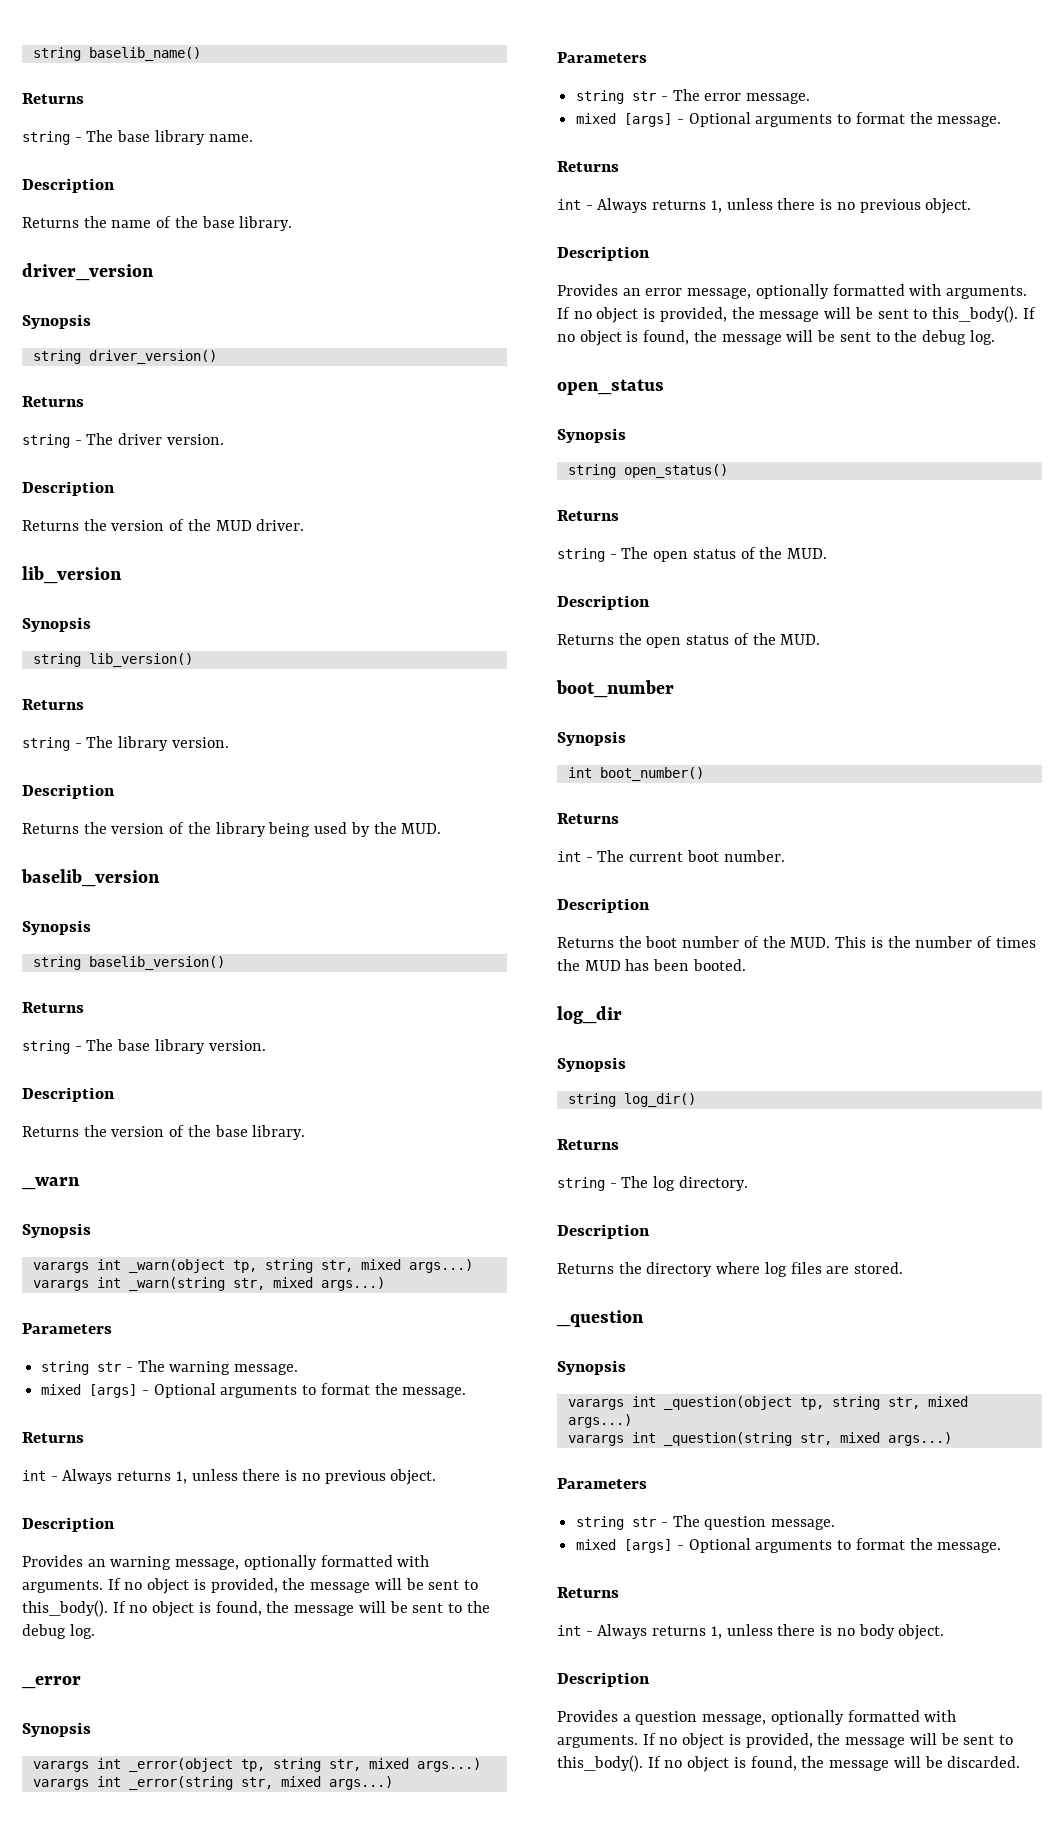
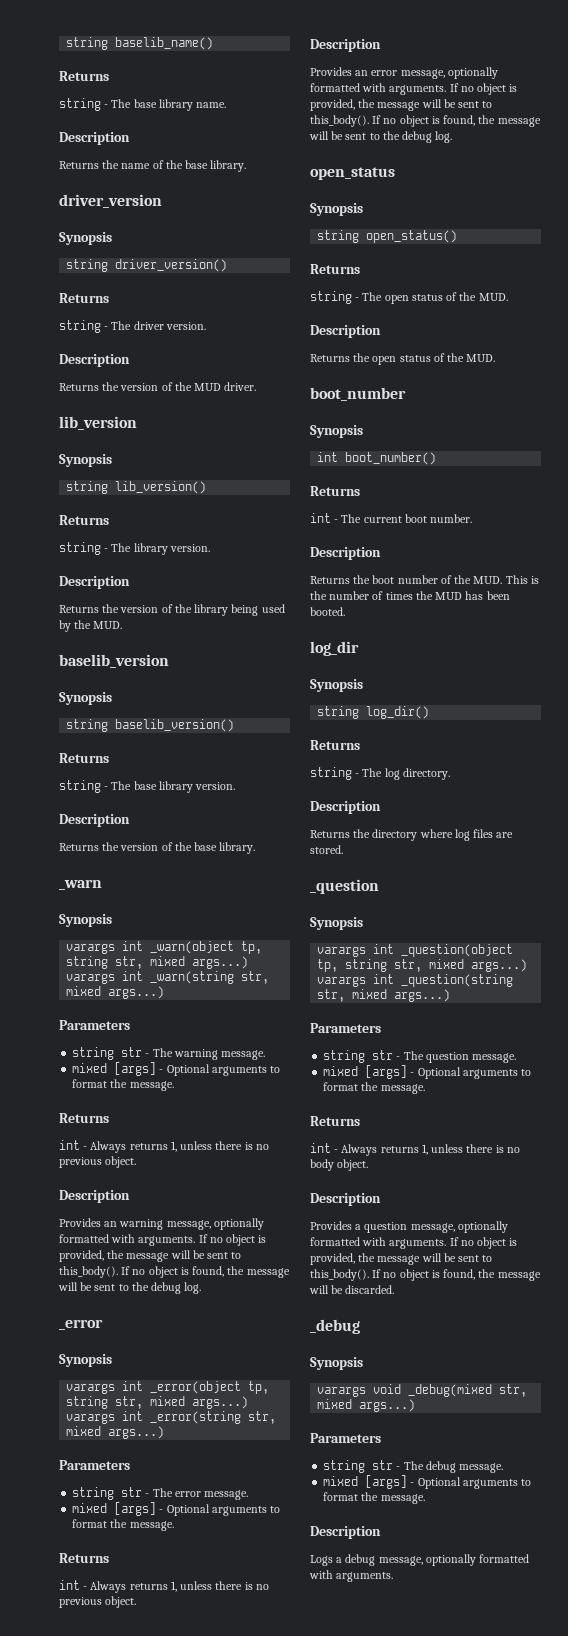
(1021, 1762) none -> [310,1319,360,1334] [310,1357,363,1370] [317,1384,528,1397] [317,1399,416,1412] [310,1433,381,1443] [323,1460,504,1473] [323,1475,532,1489] [323,1492,425,1504] [310,1526,381,1539] [310,1554,530,1566] [309,1570,394,1582] // _debug // Synopsis // varargs void _debug(mixed str, mixed args...) // Parameters // string str - The debug message. // mixed [args] - Optional arguments to format the message. // Description // Logs a debug message, optionally formatted with arguments.

